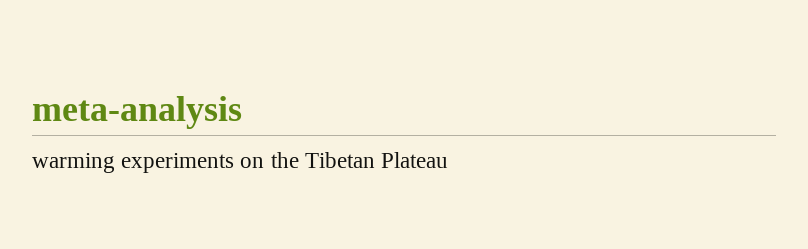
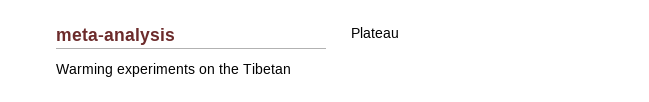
[32,153,115,173] warming -> [56,63,113,77] Warming

